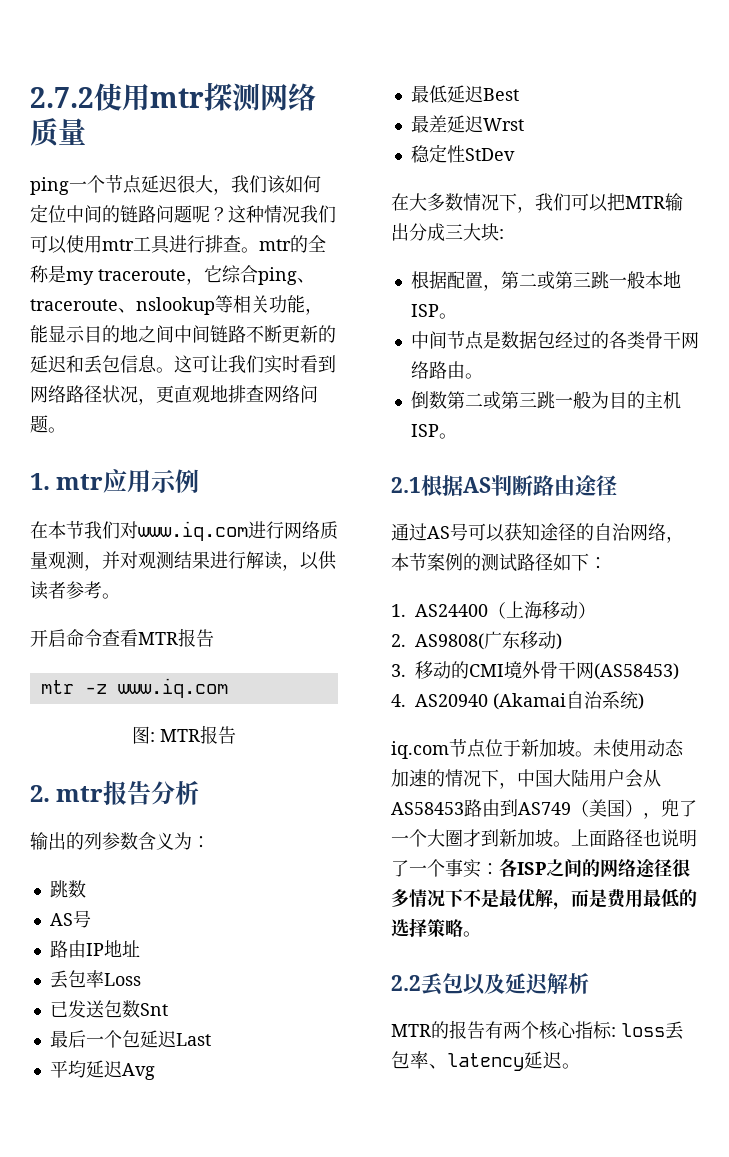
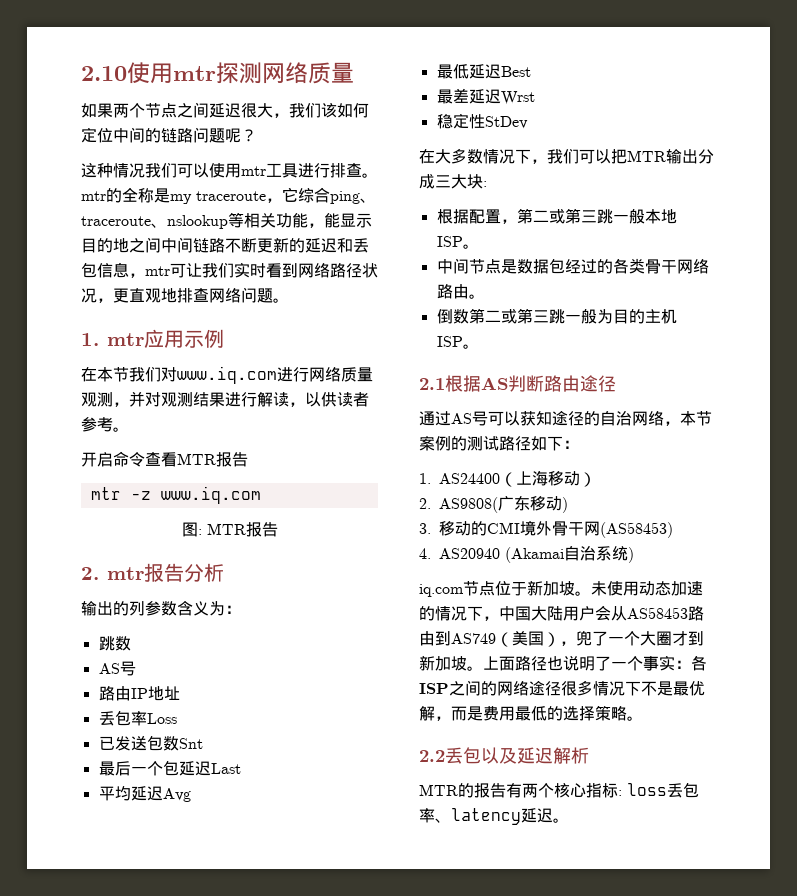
[30,87,94,108] 2.7.2 -> [81,66,127,81] 2.10
[30,175,142,195] ping一个节点 -> [81,102,209,118] 如果两个节点之间
(228, 214) none -> (257, 135) //
[156,355,192,373] 。这 -> [129,266,170,278] ，mtr

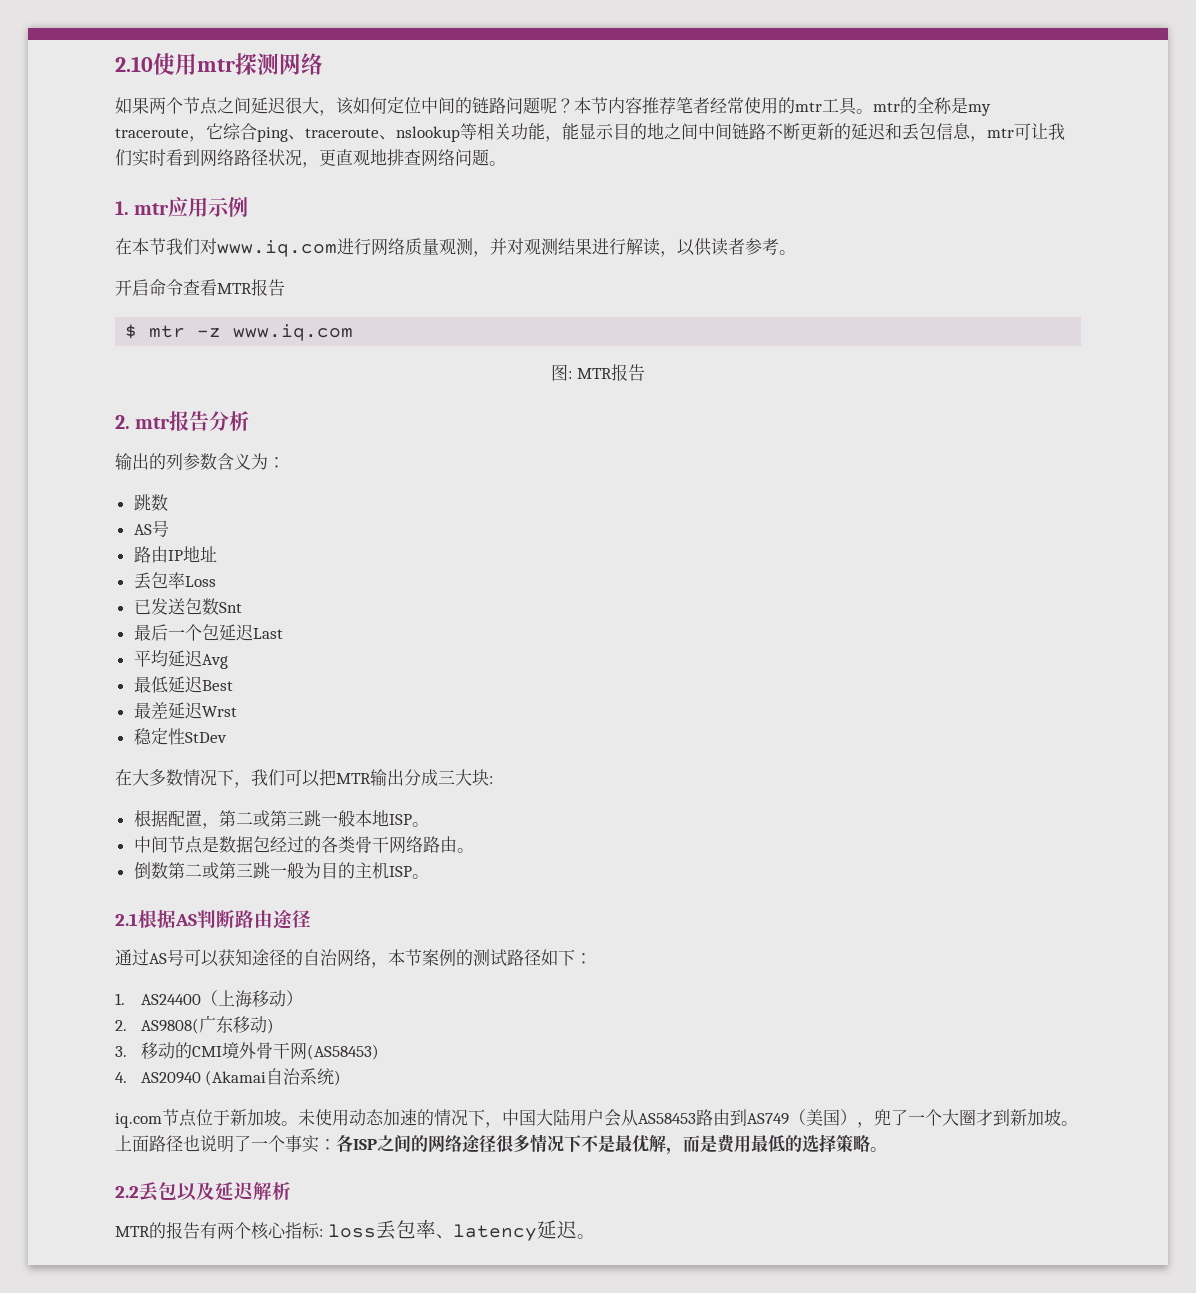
[308,62,354,84] 质量 -> (323, 64) none
[289,103,321,118] 我们 -> (336, 113) none
[81,163,362,178] // 这种情况我们可以使用mtr工具进行排查 -> [574,97,857,115] 本节内容推荐笔者经常使用的mtr工具
(248, 459) none -> [125,324,138,339] $

